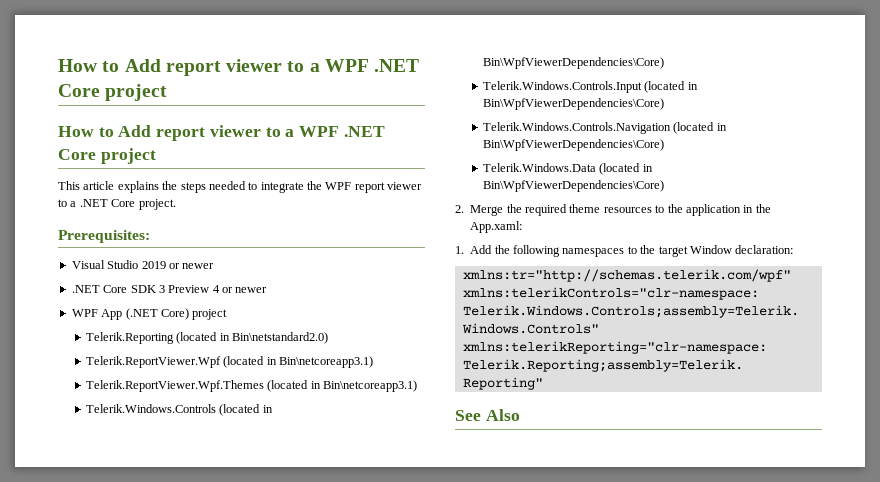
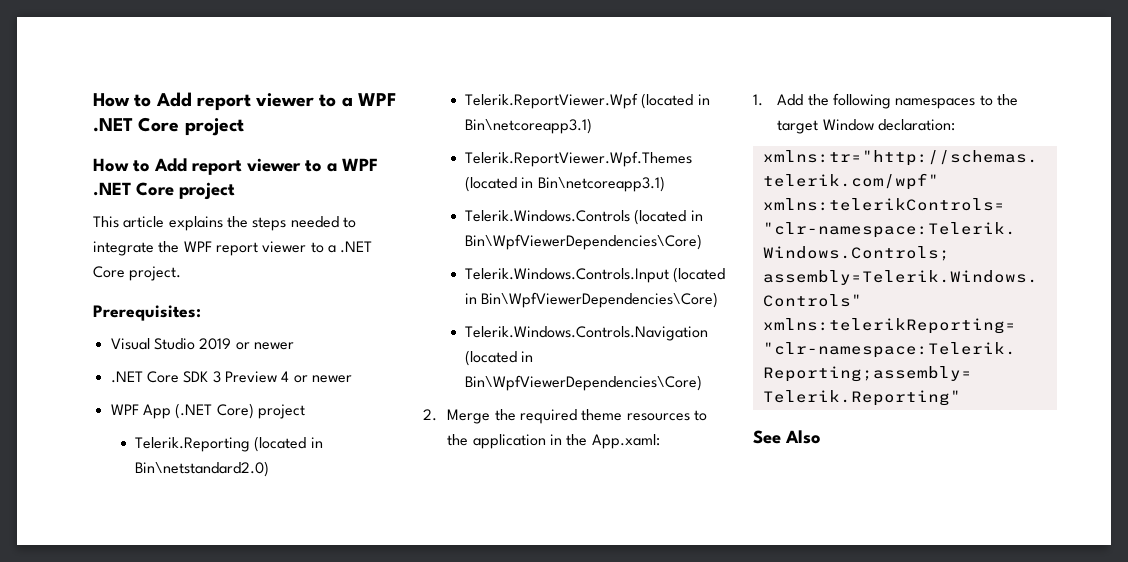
[483,163,653,175] [483,180,665,192] // Telerik.Windows.Data (located in Bin\WpfViewerDependencies\Core) -> (702, 383) none

